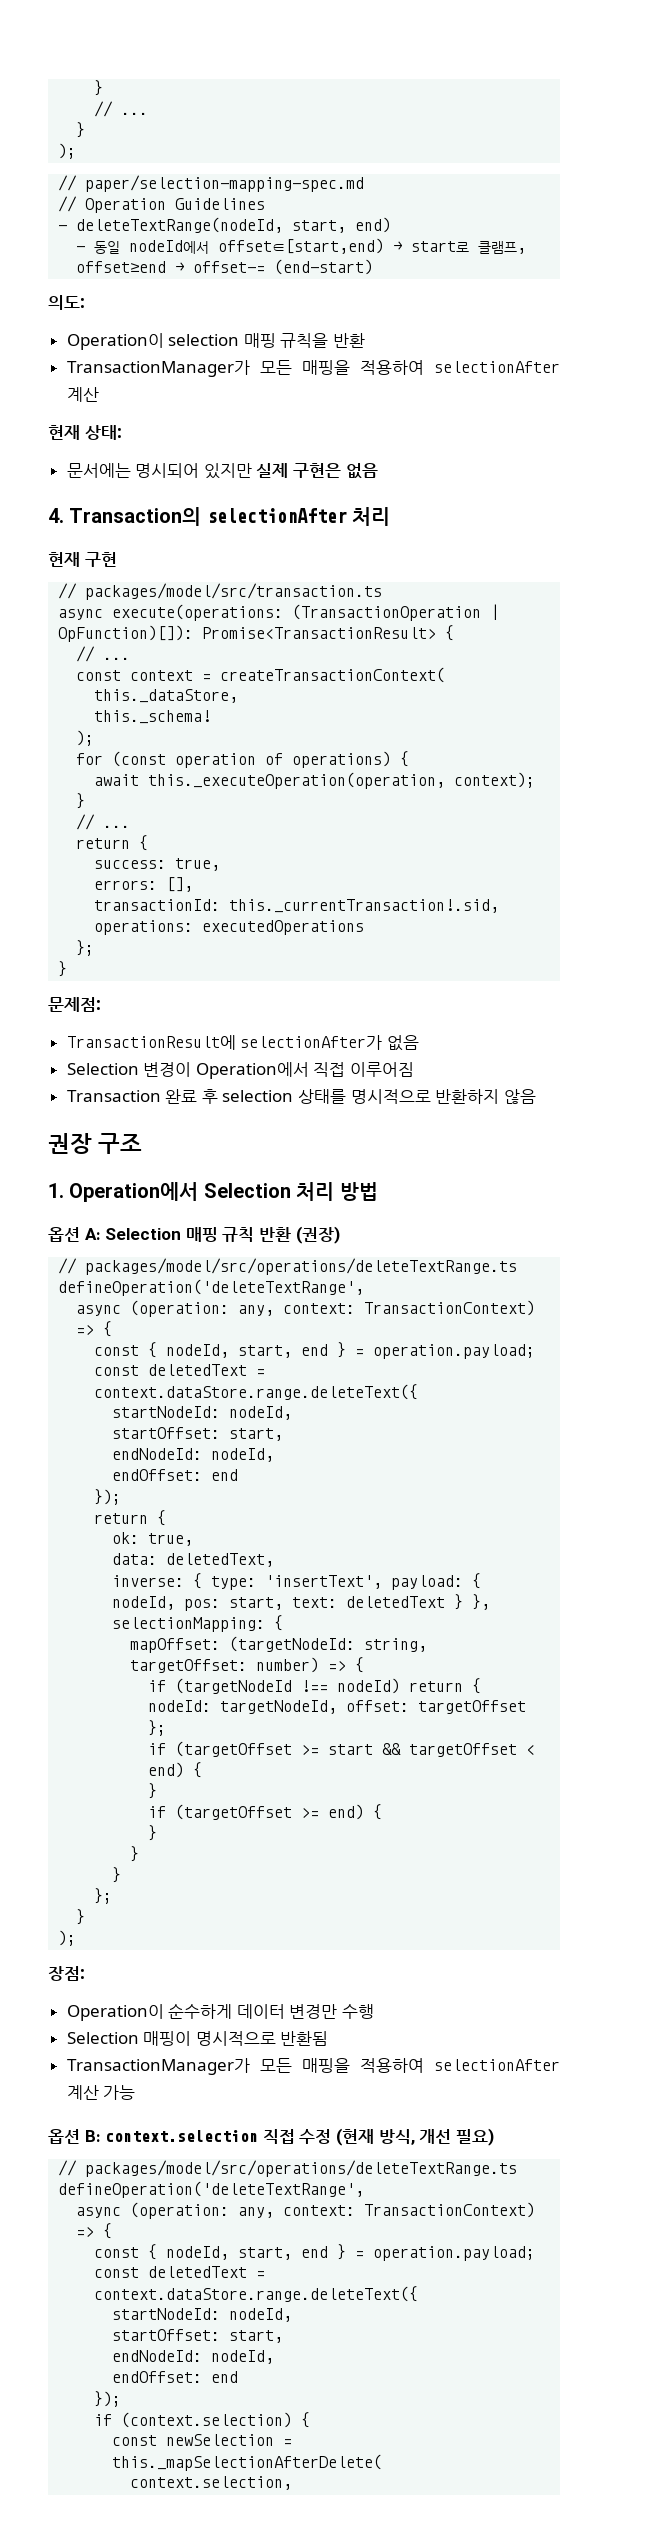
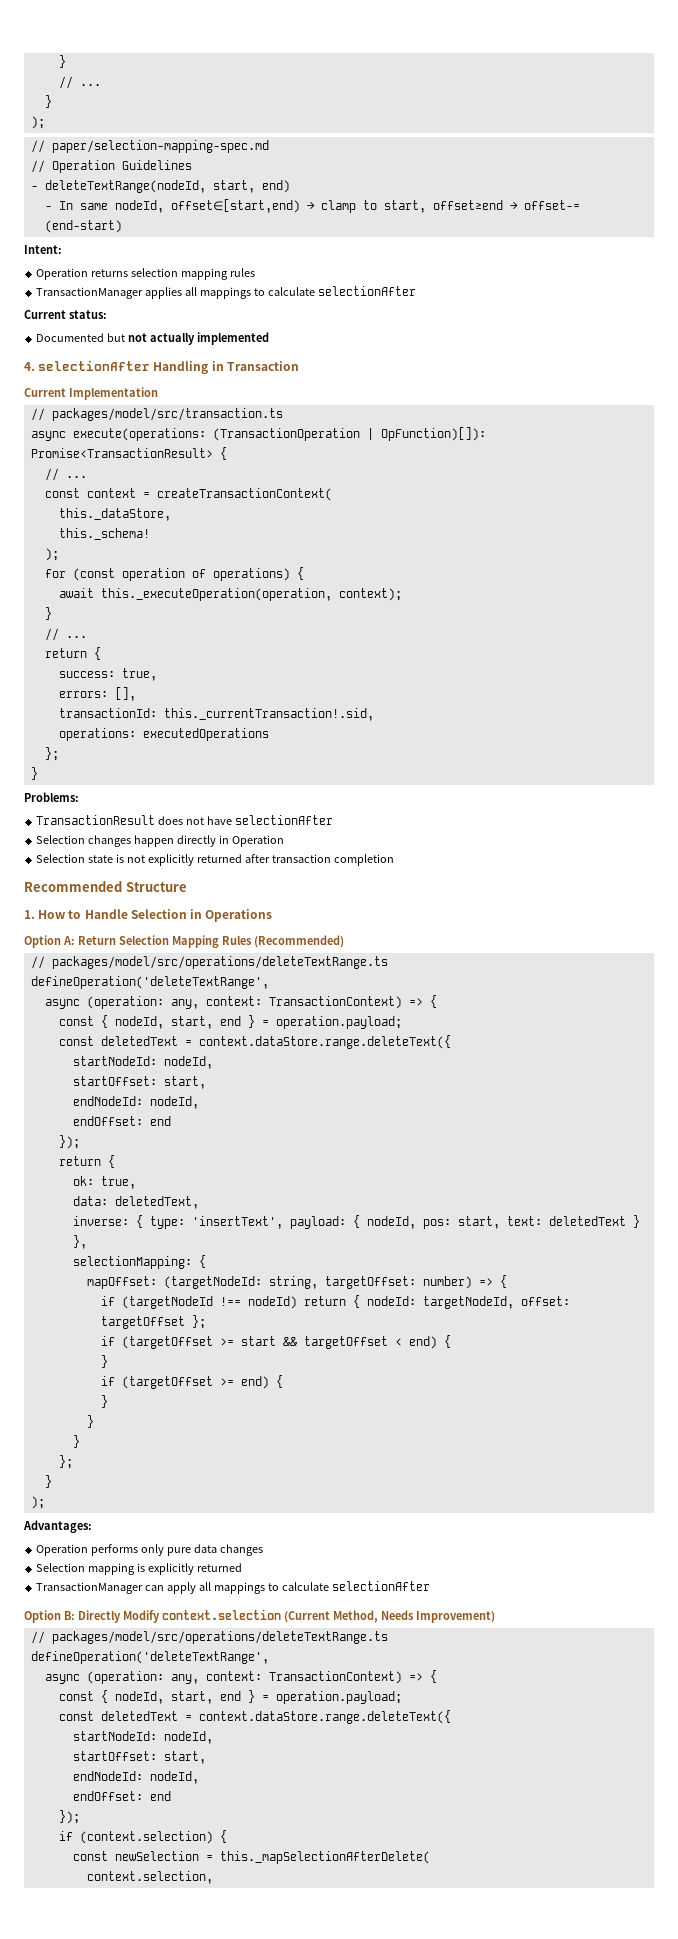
[94,238,527,254] [76,259,374,275] [48,295,85,310] [66,333,366,350] [66,360,560,377] [66,387,99,402] [48,425,122,440] [66,463,378,479] [48,507,391,526] [48,552,117,567] 동일 nodeId에서 offset∈[start,end) → start로 클램프, offset≥end → offset-= (end-start) // 의도: // Operation이 selection 매핑 규칙을 반환 // TransactionManager가 모든 매핑을 적용하여 selectionAfter 계산 // 현재 상태: // 문서에는 명시되어 있지만 실제 구현은 없음 // 4. Transaction의 selectionAfter 처리 // 현재 구현 -> [58,199,580,213] [44,220,122,233] [24,245,62,254] [36,268,255,280] [36,286,416,299] [24,310,107,319] [36,332,269,345] [24,360,299,374] [24,387,158,400] In same nodeId, offset∈[start,end) → clamp to start, offset≥end → offset-= (end-start) // Intent: // Operation returns selection mapping rules // TransactionManager applies all mappings to calculate selectionAfter // Current status: // Documented but not actually implemented // 4. selectionAfter Handling in Transaction // Current Implementation
[48,997,101,1012] [66,1035,419,1051] [66,1062,415,1079] [66,1089,536,1104] [48,1133,143,1154] [48,1182,378,1202] [48,1226,340,1244] 문제점: // TransactionResult에 selectionAfter가 없음 // Selection 변경이 Operation에서 직접 이루어짐 // Transaction 완료 후 selection 상태를 명시적으로 반환하지 않음 // 권장 구조 // 1. Operation에서 Selection 처리 방법 // 옵션 A: Selection 매핑 규칙 반환 (권장) -> [24,792,79,802] [36,815,333,825] [36,835,284,847] [36,854,394,866] [24,881,187,892] [24,909,273,922] [24,935,344,948] Problems: // TransactionResult does not have selectionAfter // Selection changes happen directly in Operation // Selection state is not explicitly returned after transaction completion // Recommended Structure // 1. How to Handle Selection in Operations // Option A: Return Selection Mapping Rules (Recommended)
[48,1966,85,1981] [66,2003,375,2021] [66,2031,329,2046] [66,2058,560,2075] [66,2085,136,2100] [48,2128,494,2146] 장점: // Operation이 순수하게 데이터 변경만 수행 // Selection 매핑이 명시적으로 반환됨 // TransactionManager가 모든 매핑을 적용하여 selectionAfter 계산 가능 // 옵션 B: context.selection 직접 수정 (현재 방식, 개선 필요) -> [23,1520,92,1533] [36,1544,263,1556] [36,1563,242,1575] [36,1581,430,1594] [24,1609,495,1623] Advantages: // Operation performs only pure data changes // Selection mapping is explicitly returned // TransactionManager can apply all mappings to calculate selectionAfter // Option B: Directly Modify context.selection (Current Method, Needs Improvement)

